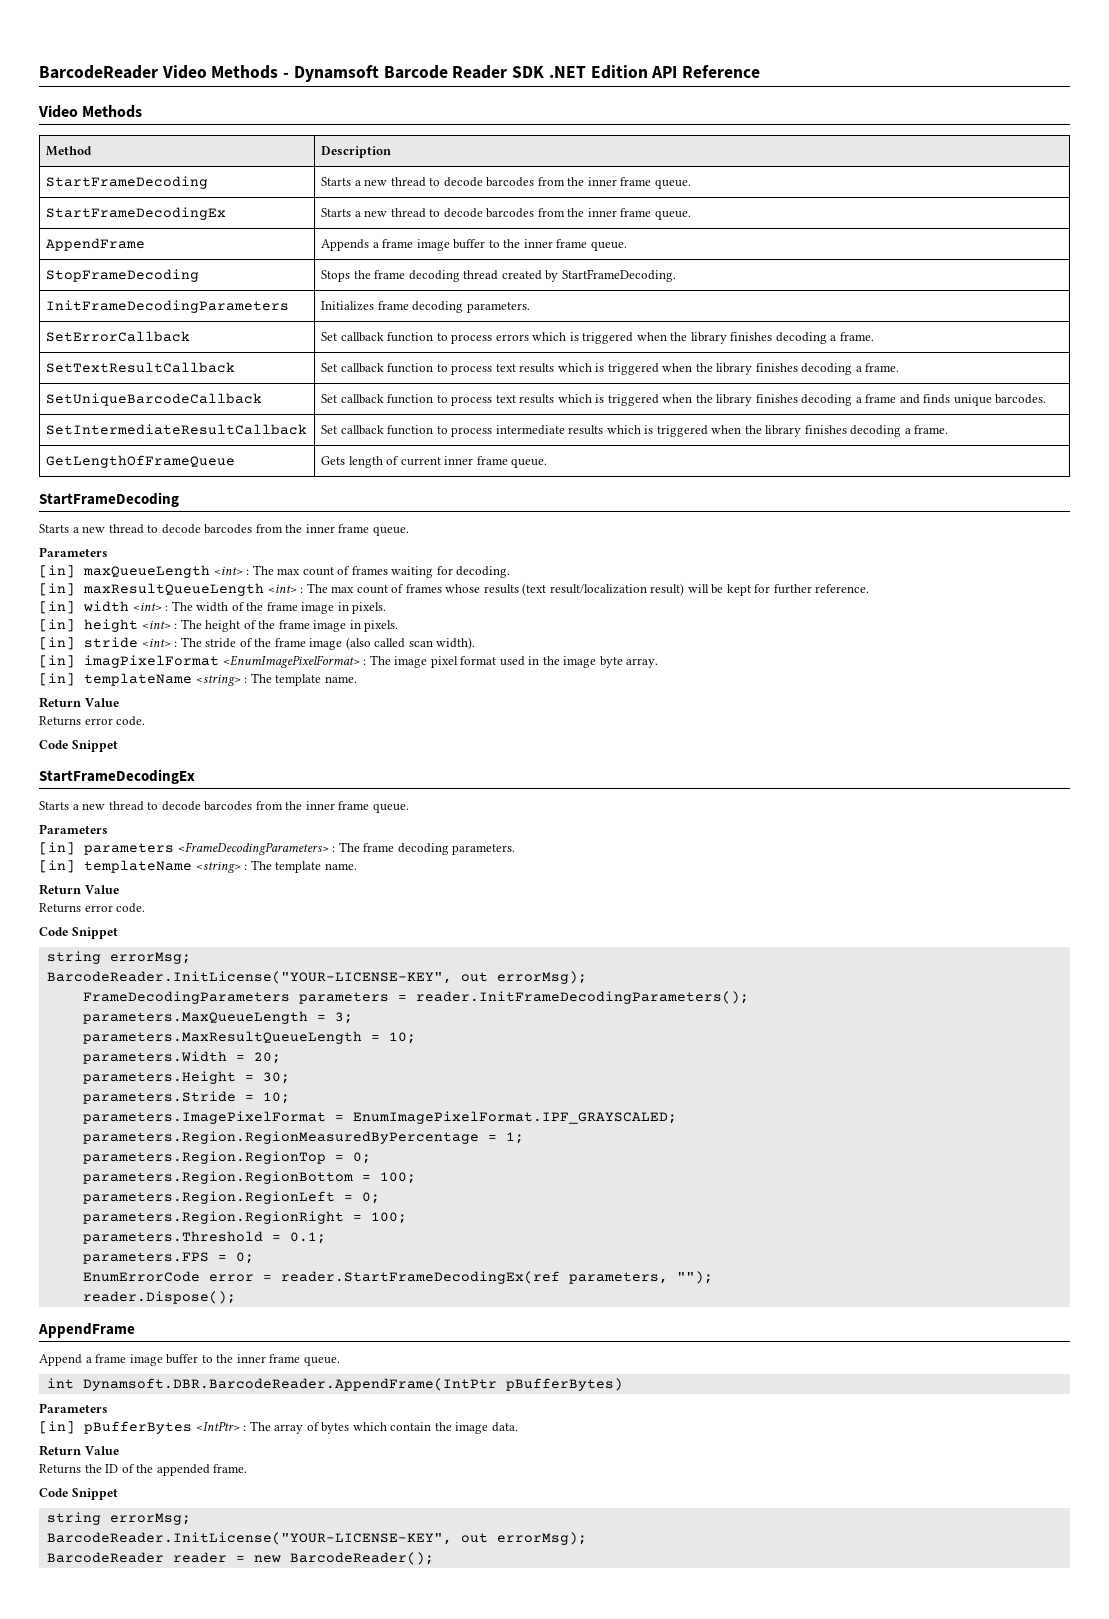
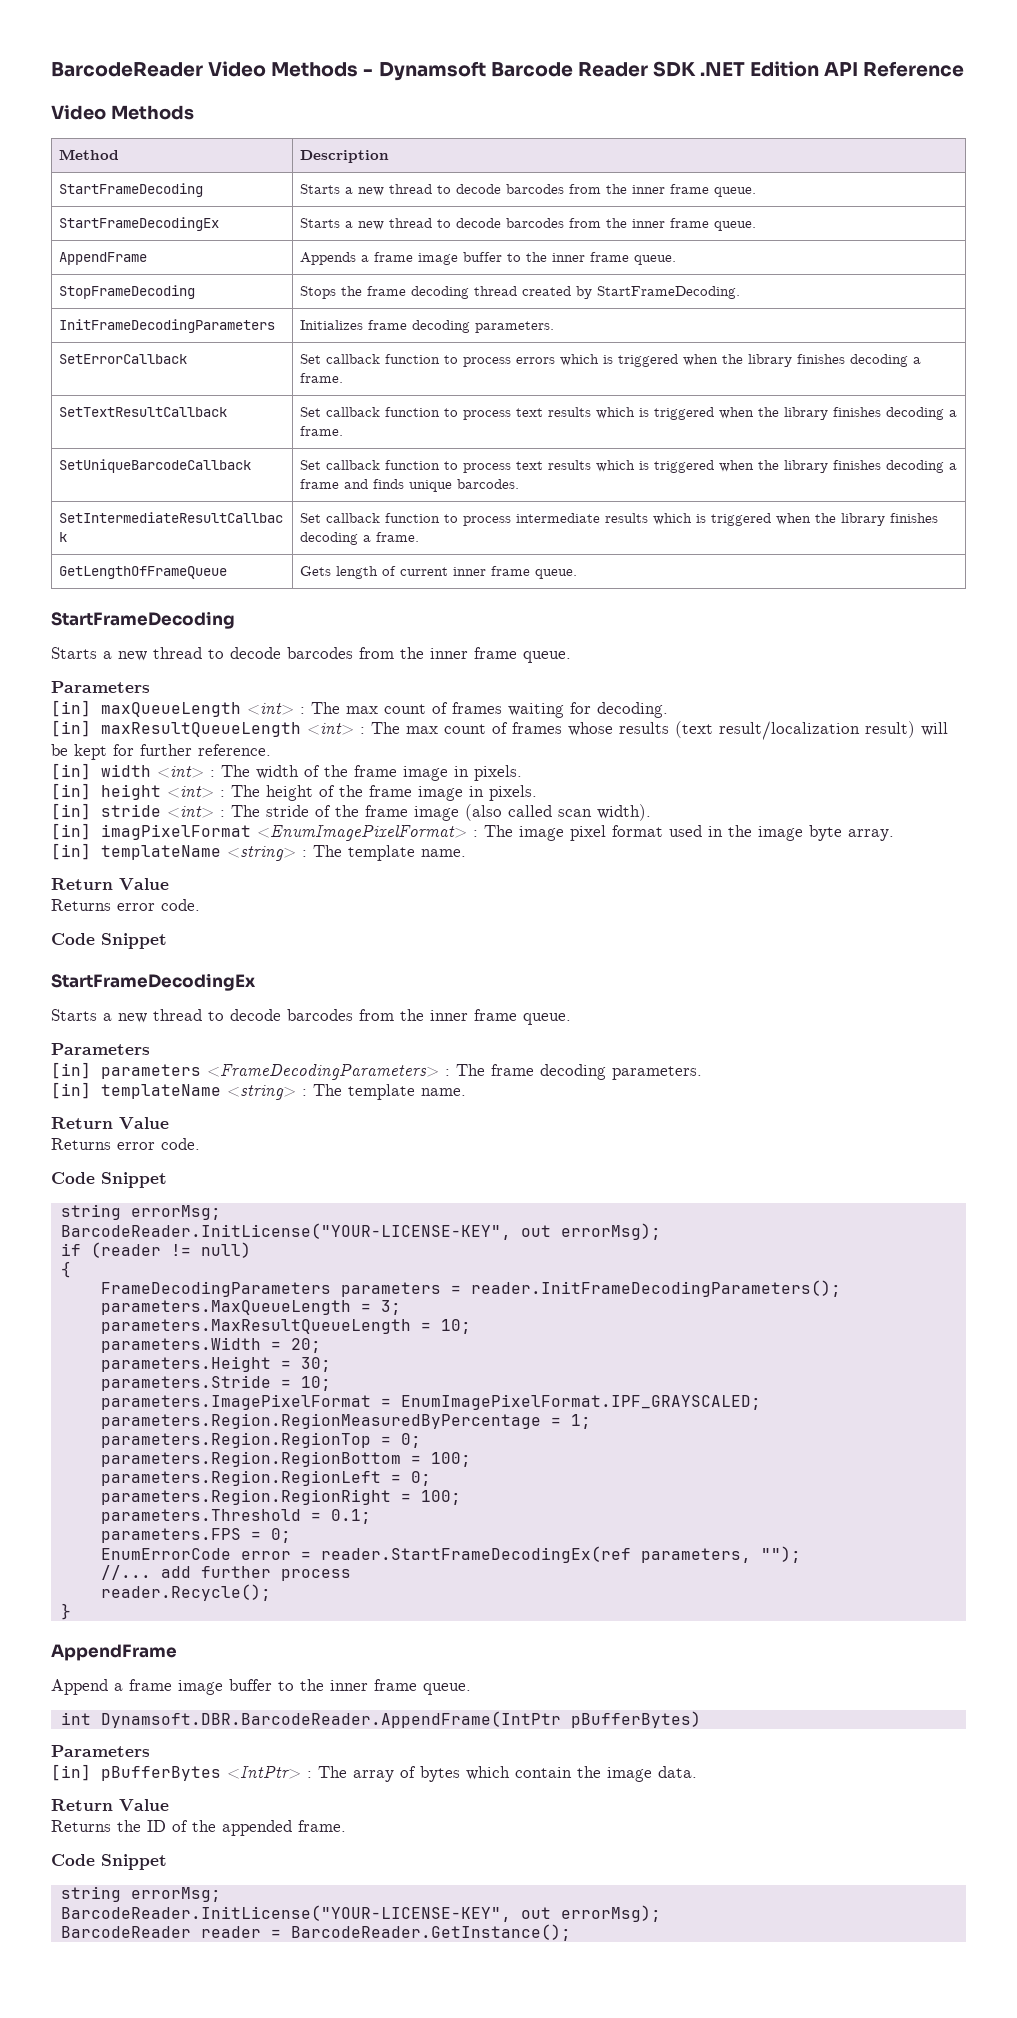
(587, 977) none -> [60,1242,251,1258] [60,1261,71,1278] // if (reader != null) // {
[82,1291,236,1304] reader.Dispose(); -> [100,1565,351,1581] [100,1584,271,1601] [60,1603,71,1620] //... add further process // reader.Recycle(); // }
[253,1552,434,1565] new BarcodeReader(); -> [290,1924,571,1941] BarcodeReader.GetInstance();

